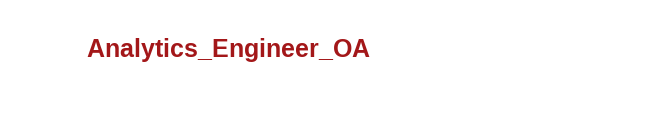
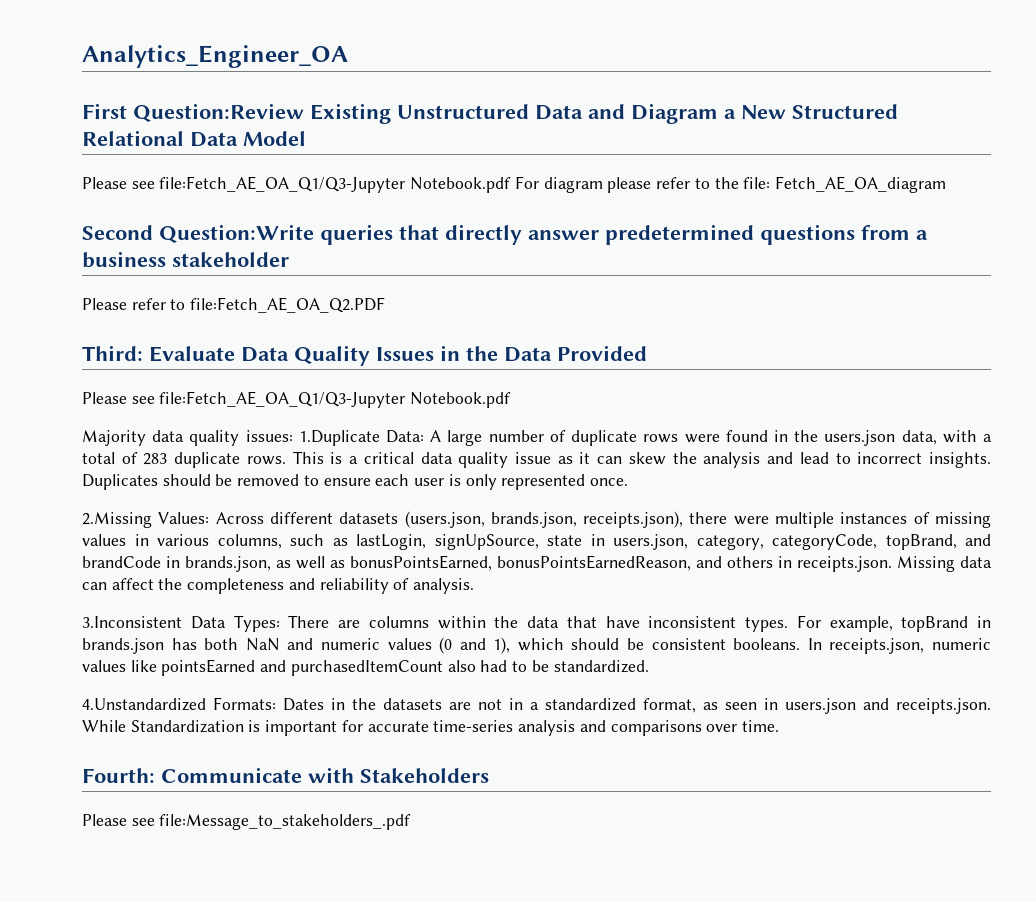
(370, 50) none -> [82,103,898,124] [82,130,306,147] [82,176,946,193] [82,224,928,245] [82,251,289,268] [82,297,386,313] [82,345,647,366] [82,391,512,408] [82,430,993,446] [82,451,992,468] [82,474,628,490] [82,511,991,528] [82,534,991,550] [82,555,992,572] [82,578,475,594] [82,615,991,632] [82,637,992,654] [82,659,649,676] [82,697,991,714] [82,720,779,736] [82,767,489,783] [82,814,412,830] // First Question:Review Existing Unstructured Data and Diagram a New Structured Relational Data Model // Please see file:Fetch_AE_OA_Q1/Q3-Jupyter Notebook.pdf For diagram please refer to the file: Fetch_AE_OA_diagram // Second Question:Write queries that directly answer predetermined questions from a business stakeholder // Please refer to file:Fetch_AE_OA_Q2.PDF // Third: Evaluate Data Quality Issues in the Data Provided // Please see file:Fetch_AE_OA_Q1/Q3-Jupyter Notebook.pdf // Majority data quality issues: 1.Duplicate Data: A large number of duplicate rows were found in the users.json data, with a total of 283 duplicate rows. This is a critical data quality issue as it can skew the analysis and lead to incorrect insights. Duplicates should be removed to ensure each user is only represented once. // 2.Missing Values: Across different datasets (users.json, brands.json, receipts.json), there were multiple instances of missing values in various columns, such as lastLogin, signUpSource, state in users.json, category, categoryCode, topBrand, and brandCode in brands.json, as well as bonusPointsEarned, bonusPointsEarnedReason, and others in receipts.json. Missing data can affect the completeness and reliability of analysis. // 3.Inconsistent Data Types: There are columns within the data that have inconsistent types. For example, topBrand in brands.json has both NaN and numeric values (0 and 1), which should be consistent booleans. In receipts.json, numeric values like pointsEarned and purchasedItemCount also had to be standardized. // 4.Unstandardized Formats: Dates in the datasets are not in a standardized format, as seen in users.json and receipts.json. While Standardization is important for accurate time-series analysis and comparisons over time. // Fourth: Communicate with Stakeholders // Please see file:Message_to_stakeholders_.pdf

